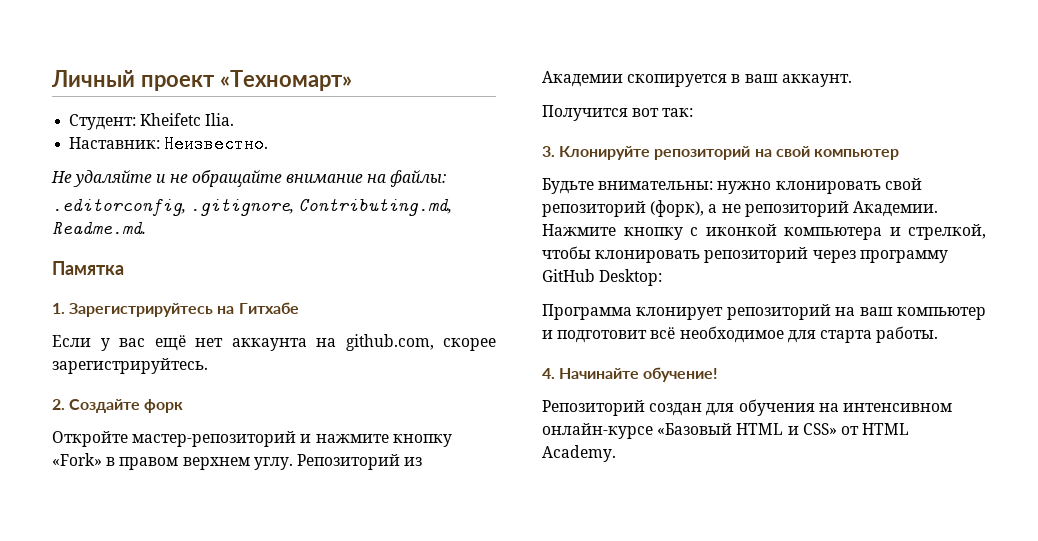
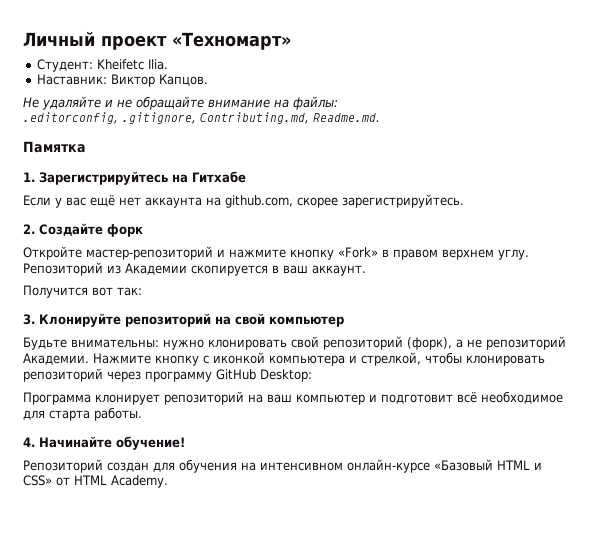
[164,137,269,153] Неизвестно. -> [110,74,208,87] Виктор Капцов.

